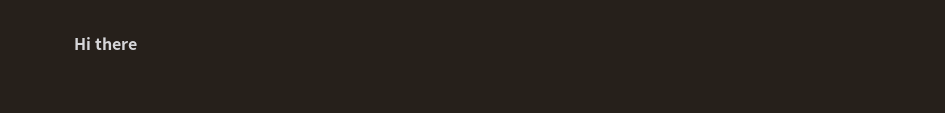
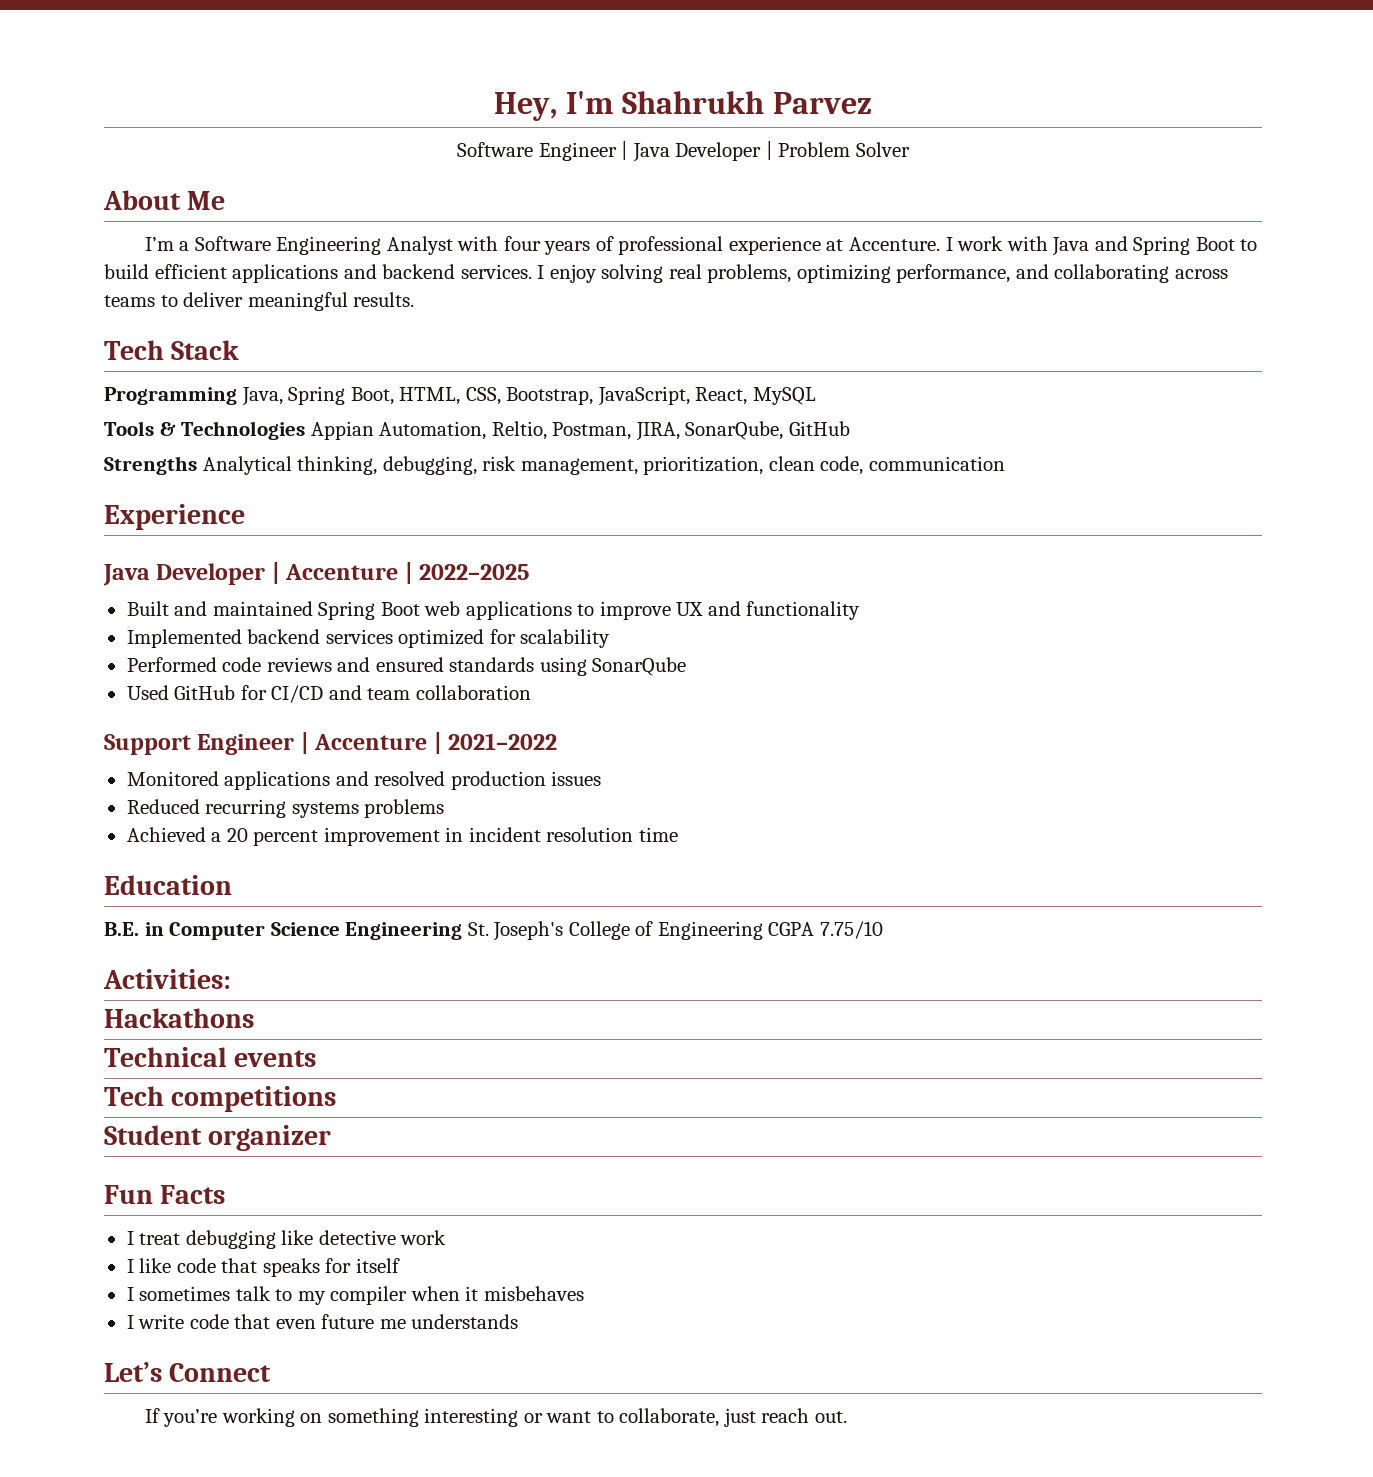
[74,37,138,50] Hi there -> [494,91,872,121] [457,141,910,162] [103,190,226,210] [144,236,1258,256] [104,264,1229,283] [104,292,415,311] [104,340,240,360] [104,386,816,406] [104,421,850,441] [104,456,1005,475] [104,504,245,530] [103,562,530,586] [126,601,861,620] [126,629,611,648] [126,657,687,676] [126,685,531,703] [104,732,558,755] [126,771,602,790] [126,799,445,818] [126,827,678,846] [104,875,232,895] [104,921,883,941] [103,969,231,989] [104,1008,254,1028] [104,1047,317,1067] [104,1086,337,1112] [104,1125,332,1151] [104,1185,226,1204] [126,1230,447,1249] [126,1258,400,1277] [126,1286,584,1305] [126,1314,519,1329] [104,1362,272,1382] [144,1408,847,1427] Hey, I'm Shahrukh Parvez // Software Engineer | Java Developer | Problem Solver // About Me // I’m a Software Engineering Analyst with four years of professional experience at Accenture. I work with Java and Spring Boot to build efficient applications and backend services. I enjoy solving real problems, optimizing performance, and collaborating across teams to deliver meaningful results. // Tech Stack // Programming Java, Spring Boot, HTML, CSS, Bootstrap, JavaScript, React, MySQL // Tools & Technologies Appian Automation, Reltio, Postman, JIRA, SonarQube, GitHub // Strengths Analytical thinking, debugging, risk management, prioritization, clean code, communication // Experience // Java Developer | Accenture | 2022–2025 // Built and maintained Spring Boot web applications to improve UX and functionality // Implemented backend services optimized for scalability // Performed code reviews and ensured standards using SonarQube // Used GitHub for CI/CD and team collaboration // Support Engineer | Accenture | 2021–2022 // Monitored applications and resolved production issues // Reduced recurring systems problems // Achieved a 20 percent improvement in incident resolution time // Education // B.E. in Computer Science Engineering St. Joseph's College of Engineering CGPA 7.75/10 // Activities: // Hackathons // Technical events // Tech competitions // Student organizer // Fun Facts // I treat debugging like detective work // I like code that speaks for itself // I sometimes talk to my compiler when it misbehaves // I write code that even future me understands // Let’s Connect // If you’re working on something interesting or want to collaborate, just reach out.

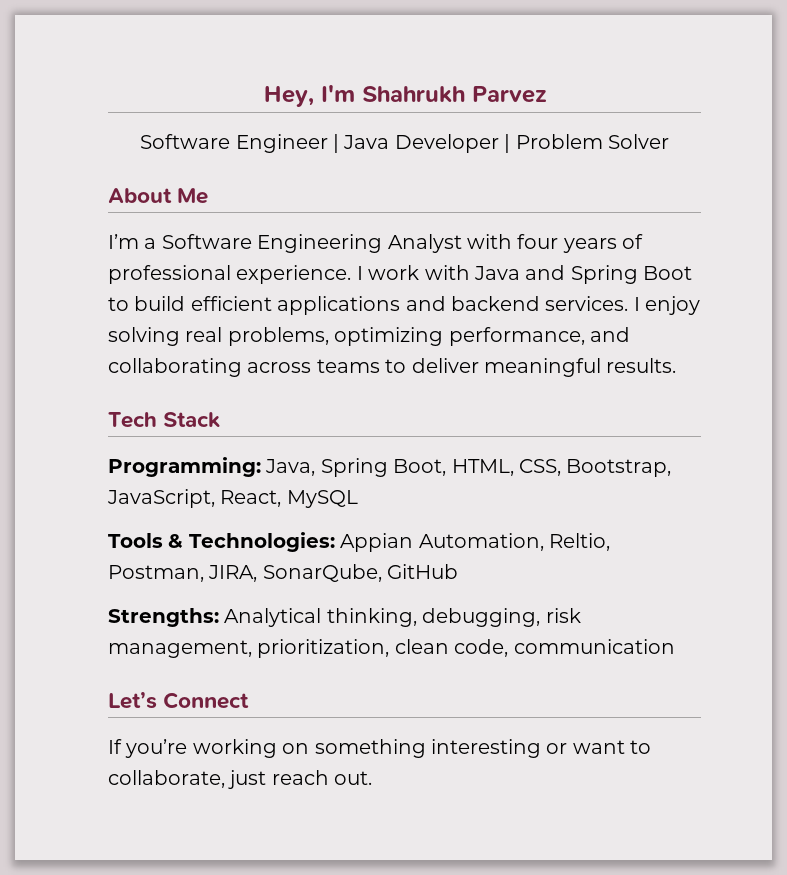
[728,236,940,255] experience at Accenture. -> [236,265,352,284] experience.
[104,387,237,405] Programming -> [108,457,261,477] Programming:
[181,421,306,440] Technologies -> [188,532,335,552] Technologies:
[104,456,197,475] Strengths -> [108,608,219,627] Strengths:
[104,504,245,530] [103,562,530,586] [126,601,861,620] [126,629,611,648] [126,657,687,676] [126,685,531,703] [104,732,558,755] [126,771,602,790] [126,799,445,818] [126,827,678,846] [104,875,232,895] [104,921,883,941] [103,969,231,989] [104,1008,254,1028] [104,1047,317,1067] [104,1086,337,1112] [104,1125,332,1151] [104,1185,226,1204] [126,1230,447,1249] [126,1258,400,1277] [126,1286,584,1305] [126,1314,519,1329] // Experience // Java Developer | Accenture | 2022–2025 // Built and maintained Spring Boot web applications to improve UX and functionality // Implemented backend services optimized for scalability // Performed code reviews and ensured standards using SonarQube // Used GitHub for CI/CD and team collaboration // Support Engineer | Accenture | 2021–2022 // Monitored applications and resolved production issues // Reduced recurring systems problems // Achieved a 20 percent improvement in incident resolution time // Education // B.E. in Computer Science Engineering St. Joseph's College of Engineering CGPA 7.75/10 // Activities: // Hackathons // Technical events // Tech competitions // Student organizer // Fun Facts // I treat debugging like detective work // I like code that speaks for itself // I sometimes talk to my compiler when it misbehaves // I write code that even future me understands -> (675, 646) none

